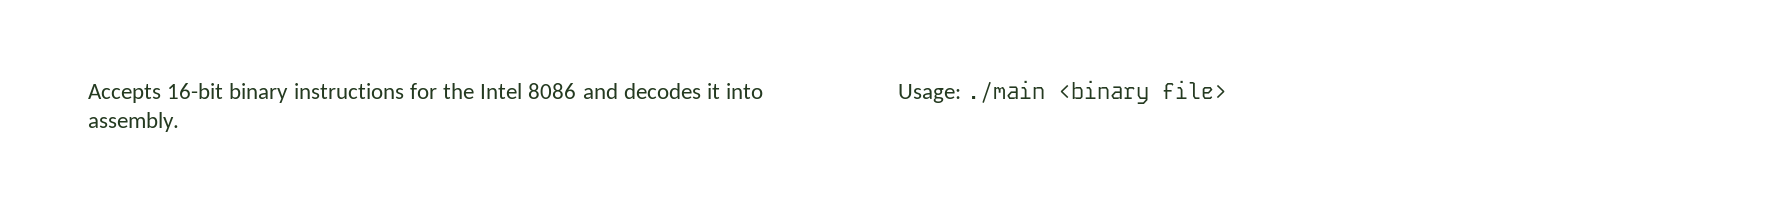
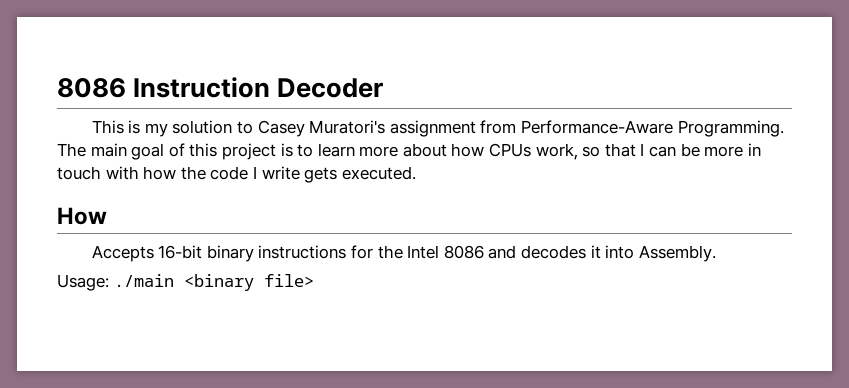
(88, 93) none -> [57,77,384,98] [91,120,784,137] [57,143,761,160] [57,166,416,183] [57,207,107,225] 8086 Instruction Decoder // This is my solution to Casey Muratori's assignment from Performance-Aware Programming. The main goal of this project is to learn more about how CPUs work, so that I can be more in touch with how the code I write gets executed. // How //
[88,112,179,132] assembly. -> [638,245,716,262] Assembly.

